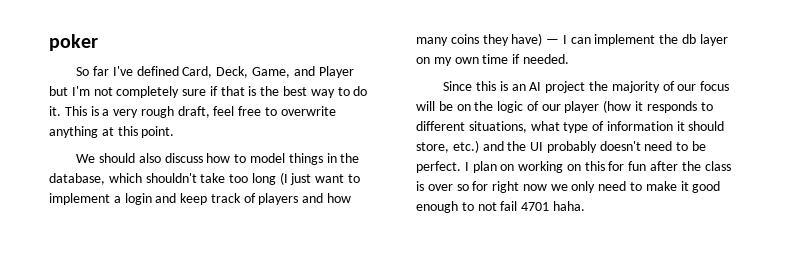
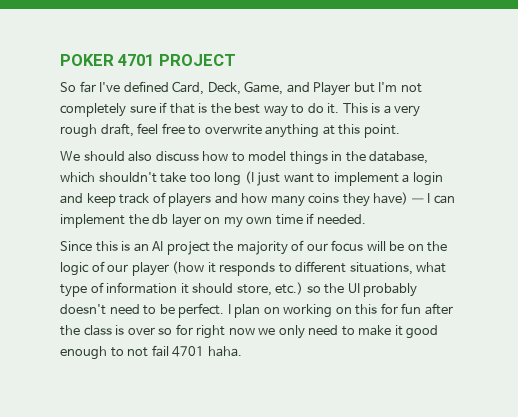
[49,34,98,51] poker -> [60,54,236,66] POKER 4701 PROJECT
[482,141,504,151] and -> [306,286,321,293] so

